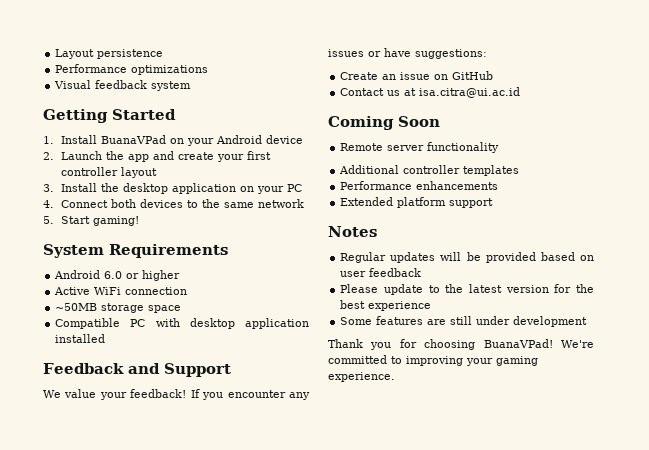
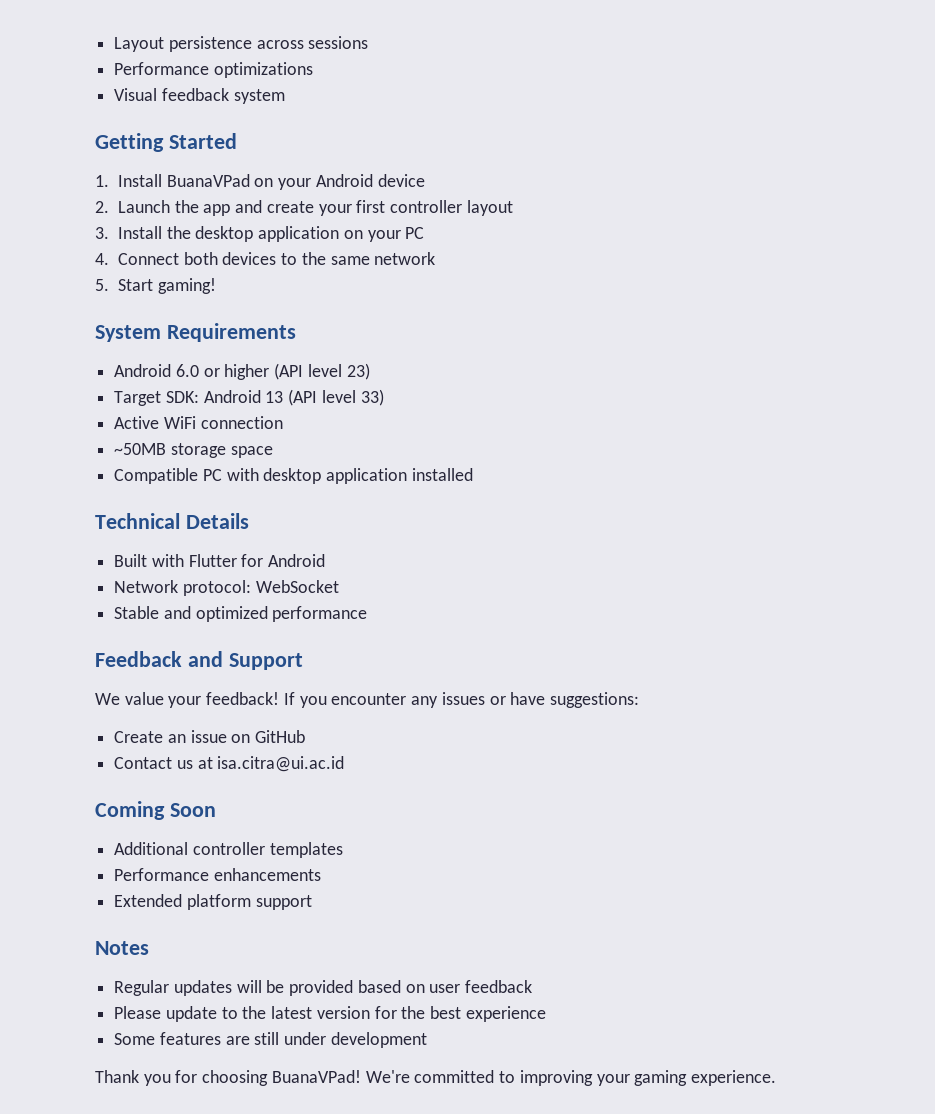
(164, 54) none -> [256,36,369,49] across sessions
(181, 275) none -> [274,363,370,380] [114,389,384,406] (API level 23) // Target SDK: Android 13 (API level 33)
(106, 338) none -> [95,513,249,529] [114,554,326,567] [114,580,339,596] [114,606,368,622] // Technical Details // Built with Flutter for Android // Network protocol: WebSocket // Stable and optimized performance
[340,142,500,153] // Remote server functionality -> (216, 810) none

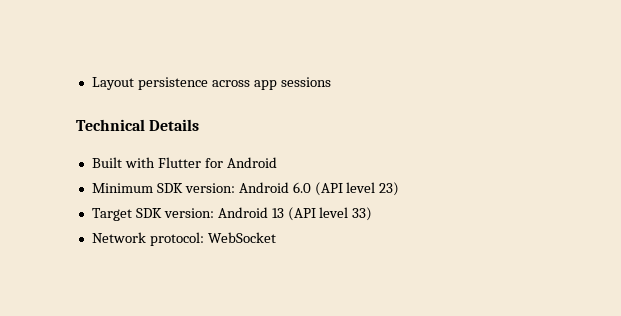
(304, 44) none -> [253,80,277,90] app
[114,62,313,78] [114,88,285,104] [95,133,237,152] [95,174,425,190] [95,200,513,216] [95,226,425,242] [95,252,436,265] [95,278,216,294] [95,323,296,342] [114,363,370,380] [114,389,384,406] [114,416,283,429] [114,443,273,458] [114,468,473,484] // Performance optimizations // Visual feedback system // Getting Started // 1. Install BuanaVPad on your Android device // 2. Launch the app and create your first controller layout // 3. Install the desktop application on your PC // 4. Connect both devices to the same network // 5. Start gaming! // System Requirements // Android 6.0 or higher (API level 23) // Target SDK: Android 13 (API level 33) // Active WiFi connection // ~50MB storage space // Compatible PC with desktop application installed -> (331, 82) none
[114,580,339,596] [114,606,368,622] [95,651,303,670] [95,692,639,708] [114,730,306,743] [114,756,345,772] [95,801,216,820] [114,842,343,858] [114,868,321,881] [114,894,312,910] [95,941,149,955] [114,980,533,996] [114,1006,546,1022] [114,1032,427,1048] [95,1070,776,1086] Network protocol: WebSocket // Stable and optimized performance // Feedback and Support // We value your feedback! If you encounter any issues or have suggestions: // Create an issue on GitHub // Contact us at isa.citra@ui.ac.id // Coming Soon // Additional controller templates // Performance enhancements // Extended platform support // Notes // Regular updates will be provided based on user feedback // Please update to the latest version for the best experience // Some features are still under development // Thank you for choosing BuanaVPad! We're committed to improving your gaming experience. -> [91,182,400,196] [91,207,373,221] [91,232,276,246] Minimum SDK version: Android 6.0 (API level 23) // Target SDK version: Android 13 (API level 33) // Network protocol: WebSocket

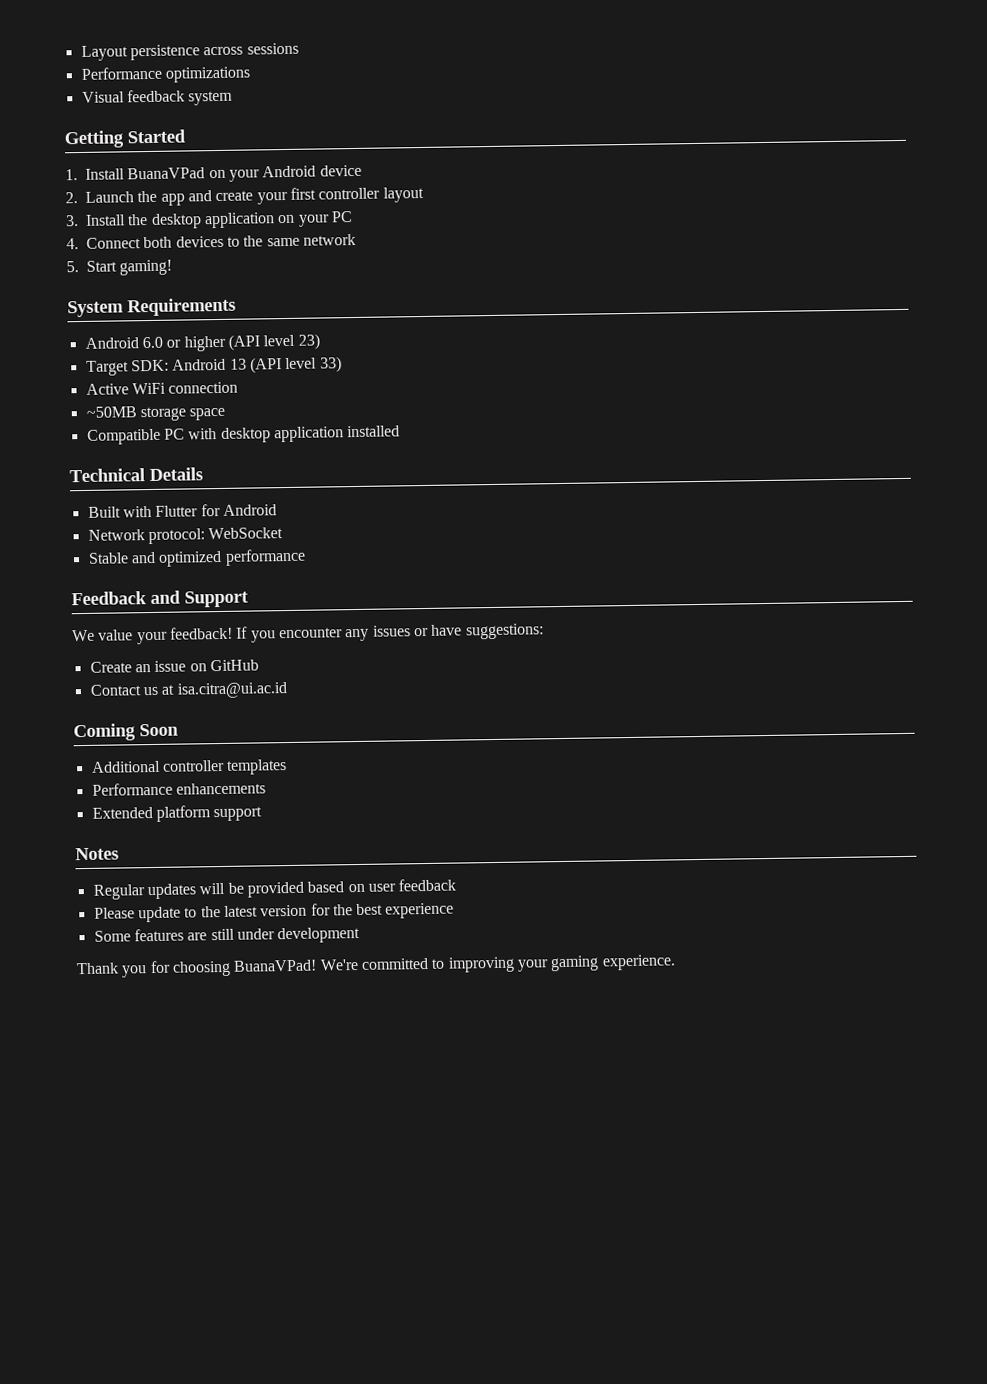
[253,77,331,90] app sessions -> [246,42,299,55] [80,66,251,83] [81,89,234,106] [64,129,186,149] [65,164,362,182] [65,186,424,206] [65,211,353,229] [66,233,356,250] [66,259,173,276] [67,297,236,318] [84,333,320,352] [85,356,342,376] [85,381,239,395] [85,406,226,422] [86,425,401,445] sessions // Performance optimizations // Visual feedback system // Getting Started // 1. Install BuanaVPad on your Android device // 2. Launch the app and create your first controller layout // 3. Install the desktop application on your PC // 4. Connect both devices to the same network // 5. Start gaming! // System Requirements // Android 6.0 or higher (API level 23) // Target SDK: Android 13 (API level 33) // Active WiFi connection // ~50MB storage space // Compatible PC with desktop application installed
[91,182,400,196] [91,207,373,221] [91,232,276,246] Minimum SDK version: Android 6.0 (API level 23) // Target SDK version: Android 13 (API level 33) // Network protocol: WebSocket -> [87,527,284,545] [87,548,306,567] [71,590,249,608] [72,623,544,645] [89,659,259,673] [89,682,288,699] [73,723,179,742] [90,759,288,775] [91,782,266,796] [91,805,263,822] [75,847,119,861] [92,878,457,900] [93,902,455,923] [93,926,361,944] [76,954,676,978] Network protocol: WebSocket // Stable and optimized performance // Feedback and Support // We value your feedback! If you encounter any issues or have suggestions: // Create an issue on GitHub // Contact us at isa.citra@ui.ac.id // Coming Soon // Additional controller templates // Performance enhancements // Extended platform support // Notes // Regular updates will be provided based on user feedback // Please update to the latest version for the best experience // Some features are still under development // Thank you for choosing BuanaVPad! We're committed to improving your gaming experience.

